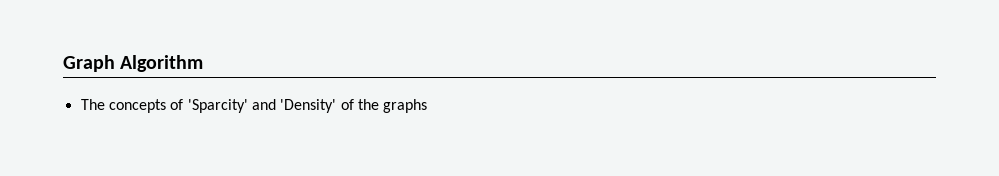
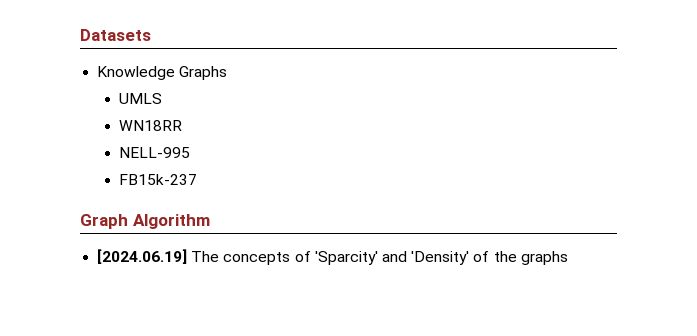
(63, 63) none -> [80,29,151,41] [97,66,228,80] [119,93,163,104] [119,120,183,131] [119,147,191,158] [119,174,198,185] Datasets // Knowledge Graphs // UMLS // WN18RR // NELL-995 // FB15k-237 //
(204, 63) none -> [97,249,188,264] [2024.06.19]

